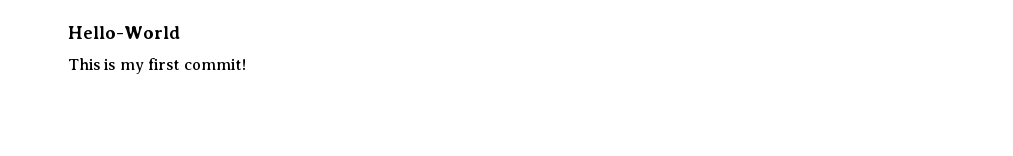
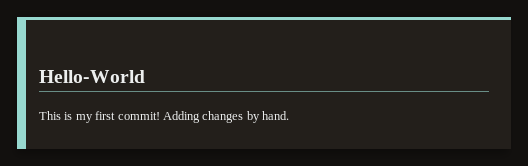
(247, 64) none -> [162,111,289,123] Adding changes by hand.

